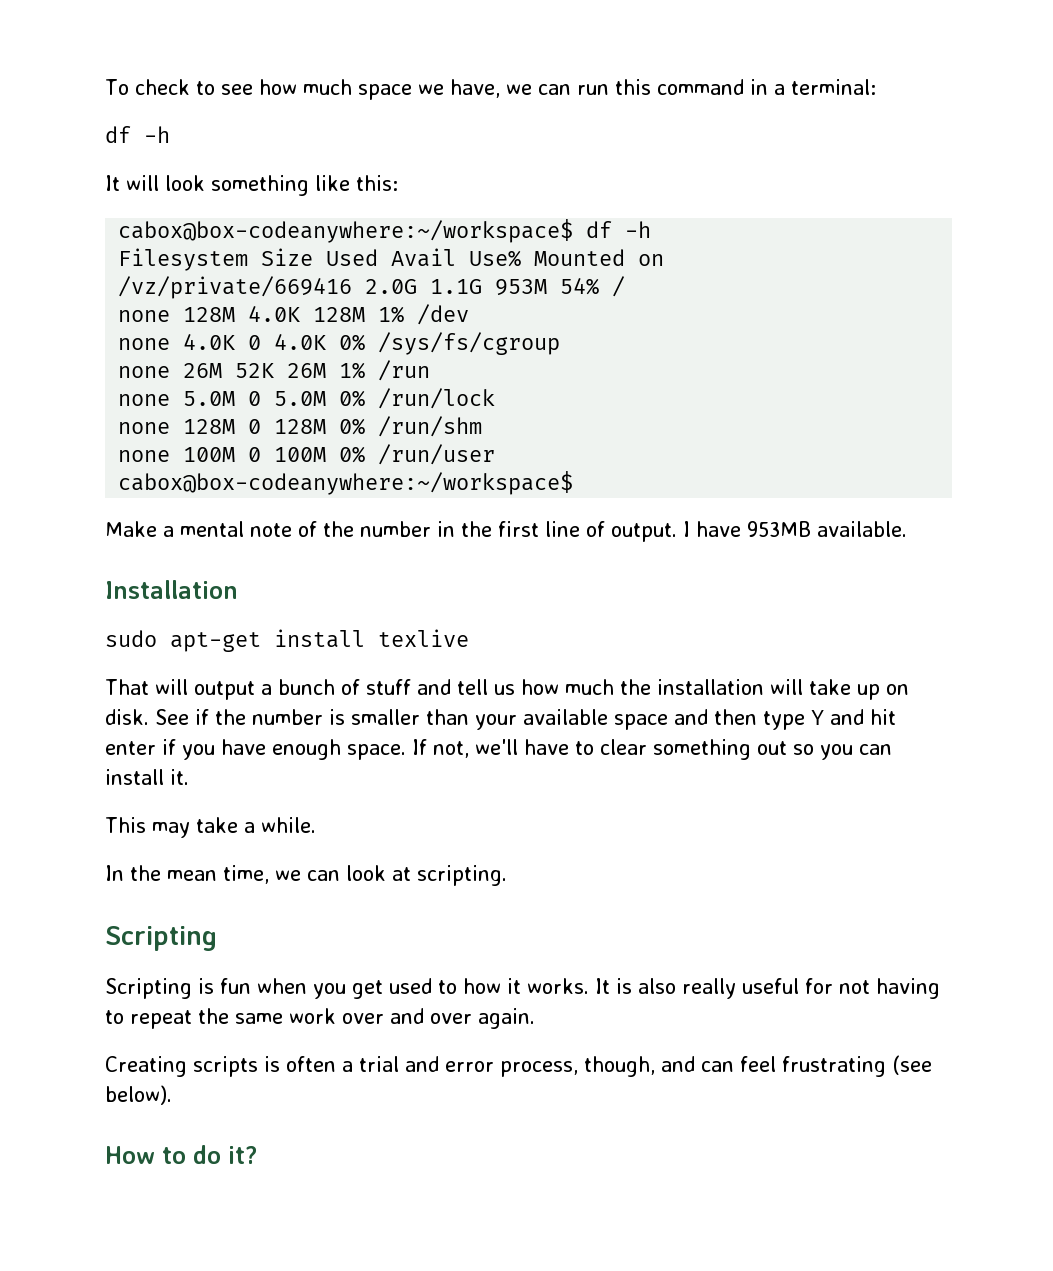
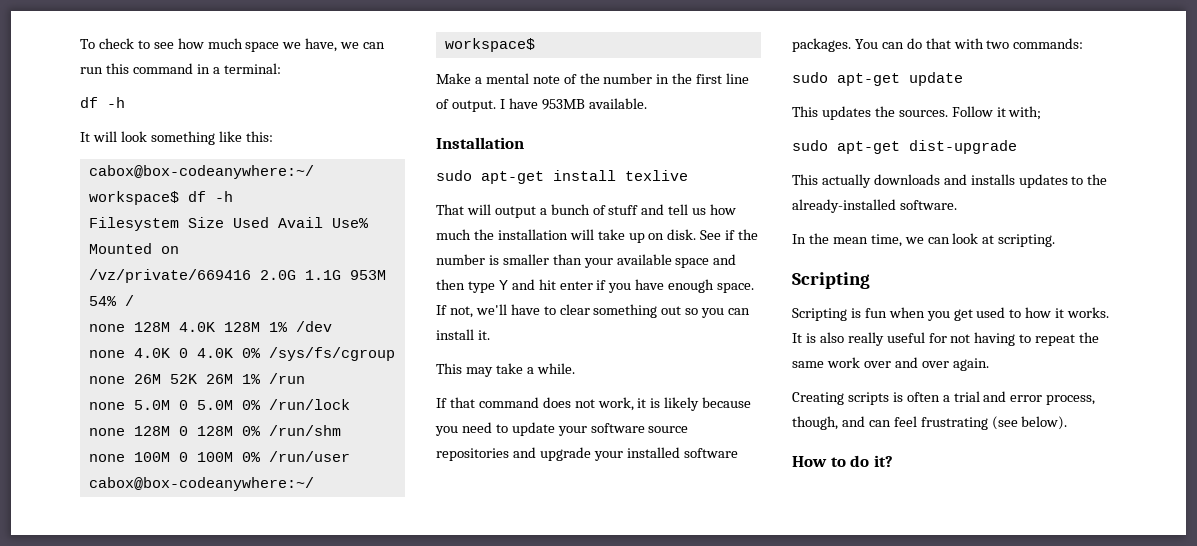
(316, 825) none -> [436,397,752,411] [435,422,689,436] [436,447,738,461] [792,38,1084,52] [792,72,963,86] [792,106,1042,120] [792,140,1017,154] [792,174,1108,188] [792,199,957,213] // If that command does not work, it is likely because you need to update your software source repositories and upgrade your installed software packages. You can do that with two commands: // sudo apt-get update // This updates the sources. Follow it with; // sudo apt-get dist-upgrade // This actually downloads and installs updates to the already-installed software.

